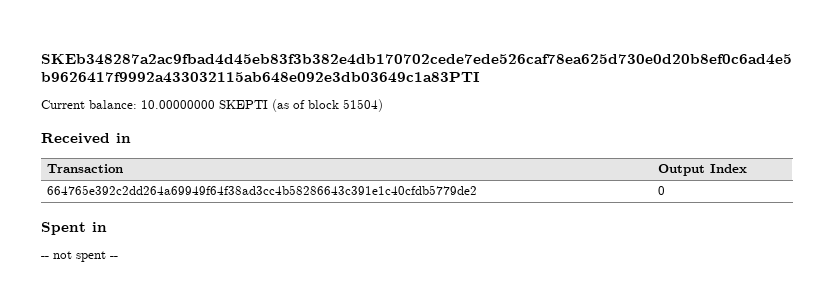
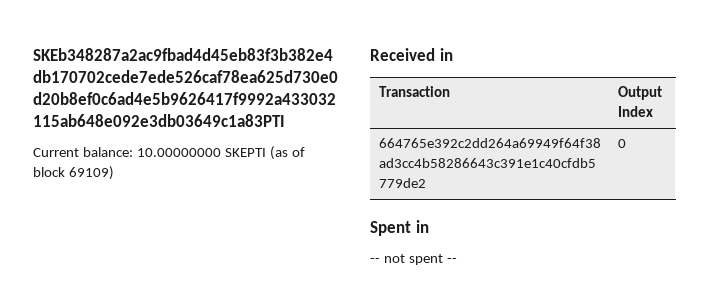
[343,99,383,112] 51504) -> [68,166,114,180] 69109)

